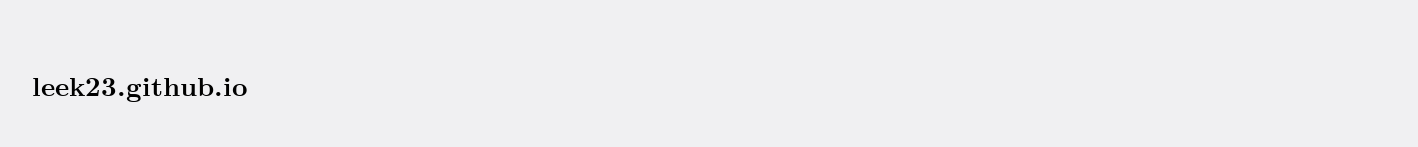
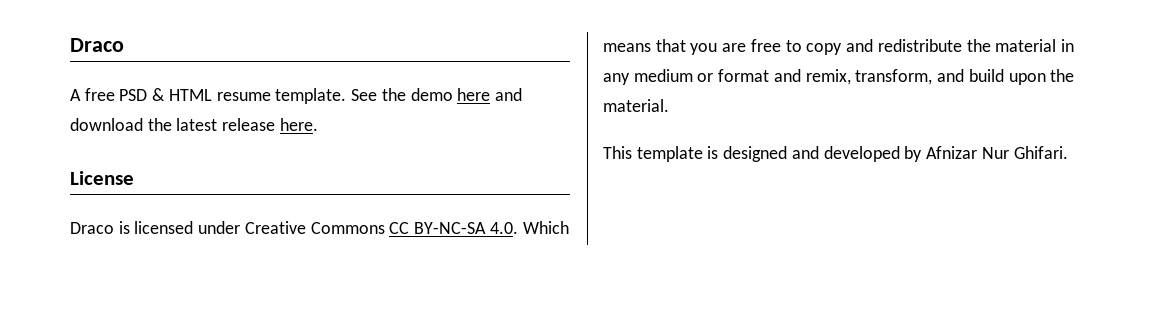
[32,78,248,102] leek23.github.io -> [70,38,124,52] [70,88,522,104] [70,118,318,131] [70,171,134,185] [70,221,569,234] [603,39,1074,55] [603,69,1075,85] [603,99,669,112] [603,146,1068,162] Draco // A free PSD & HTML resume template. See the demo here and download the latest release here. // License // Draco is licensed under Creative Commons CC BY-NC-SA 4.0. Which means that you are free to copy and redistribute the material in any medium or format and remix, transform, and build upon the material. // This template is designed and developed by Afnizar Nur Ghifari.

